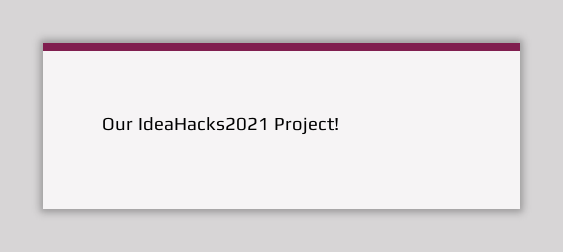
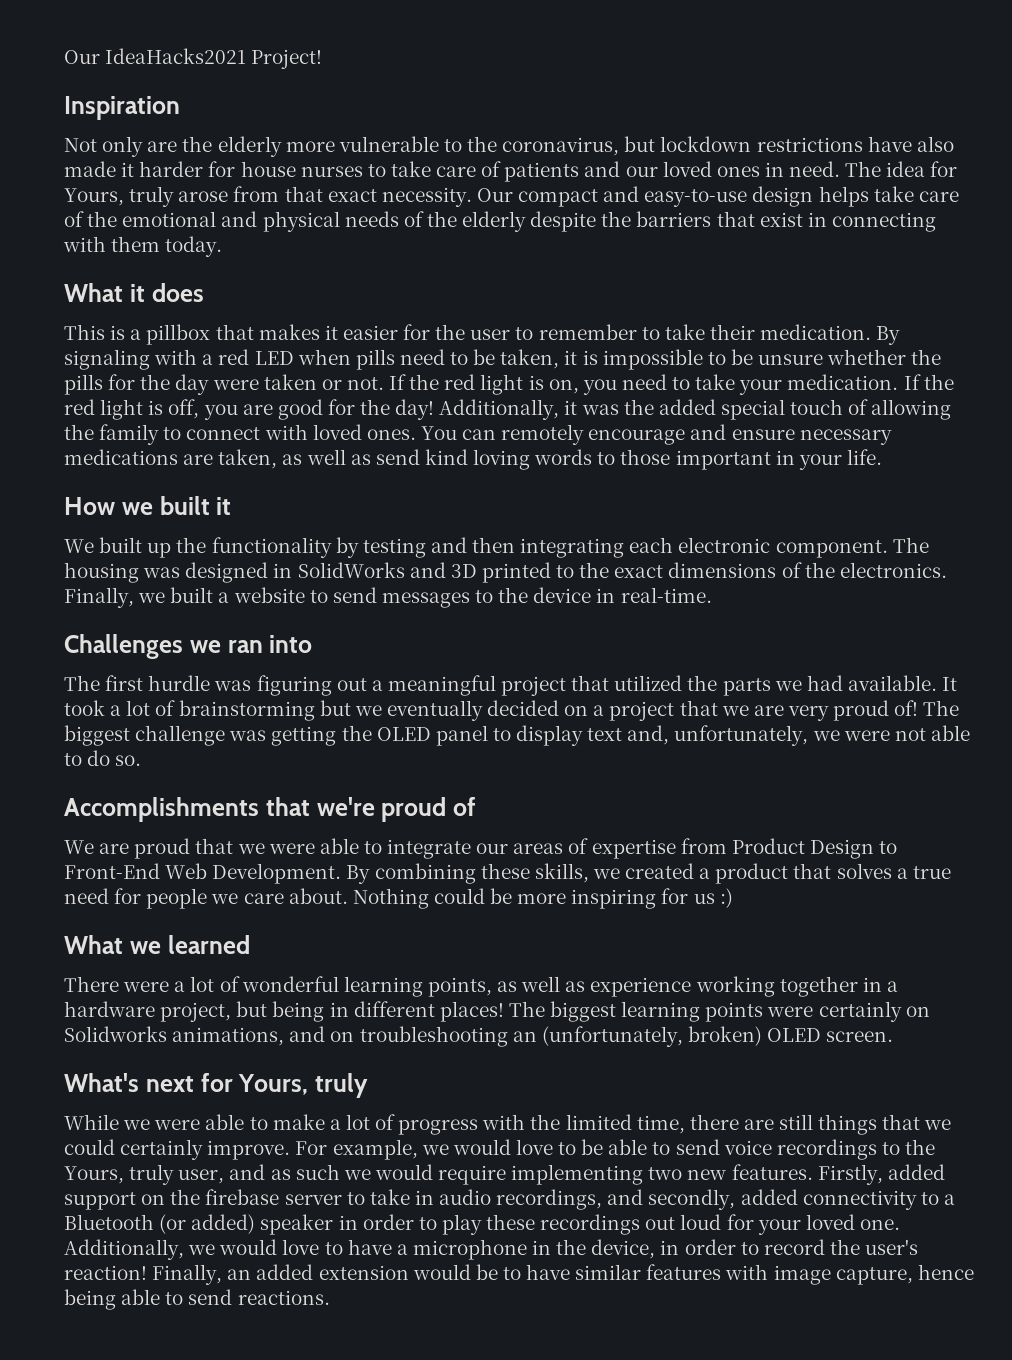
(339, 126) none -> [64,96,180,120] [64,136,954,157] [64,161,958,182] [64,186,959,207] [64,211,936,232] [63,236,223,257] [64,283,204,302] [64,324,901,345] [64,349,942,370] [64,374,954,395] [64,399,952,420] [64,424,892,445] [64,449,882,470] [64,496,232,515] [64,537,929,558] [64,562,947,583] [64,587,712,608] [64,634,313,659] [64,675,958,696] [64,700,960,721] [64,725,970,746] [64,750,142,766] [64,797,476,822] [64,838,898,859] [64,863,951,884] [64,888,733,909] [64,935,250,954] [64,976,898,997] [64,1001,930,1022] [64,1026,894,1047] [64,1073,368,1098] [64,1114,952,1135] [64,1139,936,1160] [64,1164,945,1185] [64,1189,955,1210] [64,1214,900,1235] [64,1239,919,1260] [64,1264,974,1285] [64,1289,330,1310] // Inspiration // Not only are the elderly more vulnerable to the coronavirus, but lockdown restrictions have also made it harder for house nurses to take care of patients and our loved ones in need. The idea for Yours, truly arose from that exact necessity. Our compact and easy-to-use design helps take care of the emotional and physical needs of the elderly despite the barriers that exist in connecting with them today. // What it does // This is a pillbox that makes it easier for the user to remember to take their medication. By signaling with a red LED when pills need to be taken, it is impossible to be unsure whether the pills for the day were taken or not. If the red light is on, you need to take your medication. If the red light is off, you are good for the day! Additionally, it was the added special touch of allowing the family to connect with loved ones. You can remotely encourage and ensure necessary medications are taken, as well as send kind loving words to those important in your life. // How we built it // We built up the functionality by testing and then integrating each electronic component. The housing was designed in SolidWorks and 3D printed to the exact dimensions of the electronics. Finally, we built a website to send messages to the device in real-time. // Challenges we ran into // The first hurdle was figuring out a meaningful project that utilized the parts we had available. It took a lot of brainstorming but we eventually decided on a project that we are very proud of! The biggest challenge was getting the OLED panel to display text and, unfortunately, we were not able to do so. // Accomplishments that we're proud of // We are proud that we were able to integrate our areas of expertise from Product Design to Front-End Web Development. By combining these skills, we created a product that solves a true need for people we care about. Nothing could be more inspiring for us :) // What we learned // There were a lot of wonderful learning points, as well as experience working together in a hardware project, but being in different places! The biggest learning points were certainly on Solidworks animations, and on troubleshooting an (unfortunately, broken) OLED screen. // What's next for Yours, truly // While we were able to make a lot of progress with the limited time, there are still things that we could certainly improve. For example, we would love to be able to send voice recordings to the Yours, truly user, and as such we would require implementing two new features. Firstly, added support on the firebase server to take in audio recordings, and secondly, added connectivity to a Bluetooth (or added) speaker in order to play these recordings out loud for your loved one. Additionally, we would love to have a microphone in the device, in order to record the user's reaction! Finally, an added extension would be to have similar features with image capture, hence being able to send reactions.

